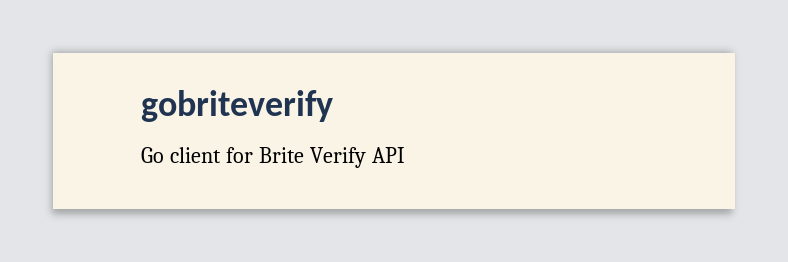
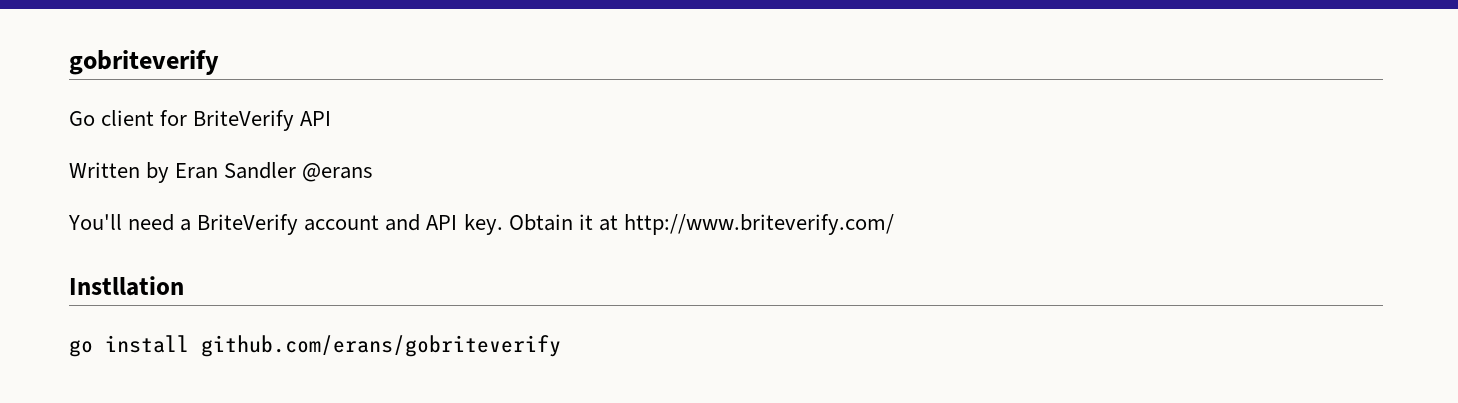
[258,147,405,168] Brite Verify API -> [193,110,332,131] [69,162,373,183] [68,214,894,235] [69,276,184,296] [69,335,561,357] BriteVerify API // Written by Eran Sandler @erans // You'll need a BriteVerify account and API key. Obtain it at http://www.briteverify.com/ // Instllation // go install github.com/erans/gobriteverify

